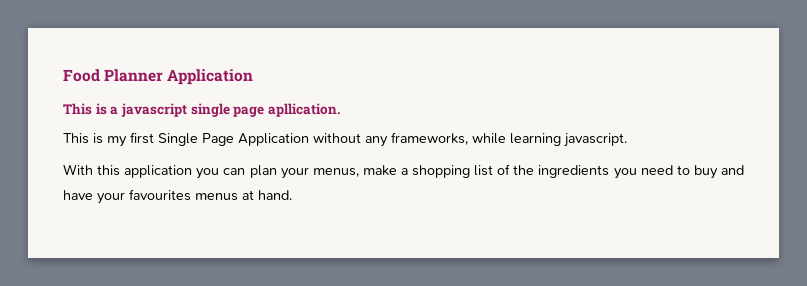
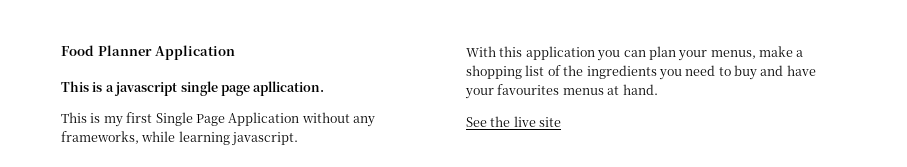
(292, 195) none -> [466,116,562,127] // See the live site

